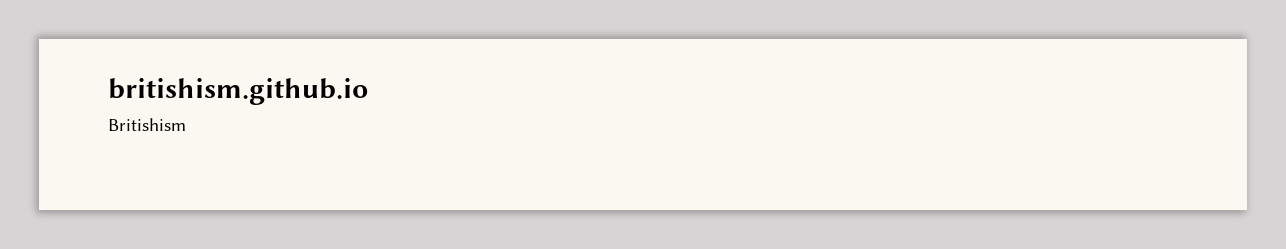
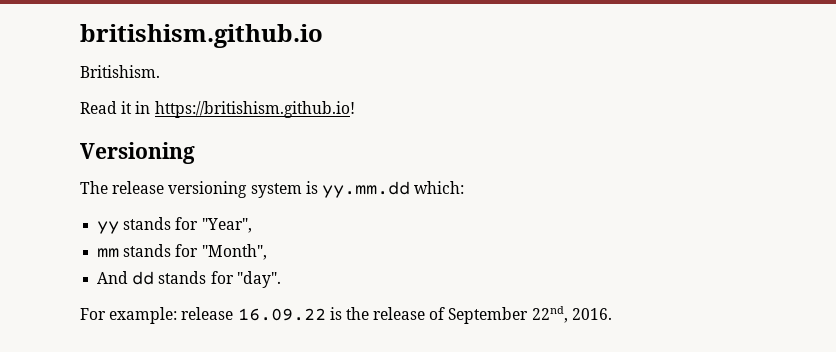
[108,118,186,131] Britishism -> [80,65,160,78] [80,101,355,118] [80,142,195,164] [80,181,465,198] [97,217,252,234] [97,244,267,260] [97,271,281,288] [80,306,612,324] Britishism. // Read it in https://britishism.github.io! // Versioning // The release versioning system is yy.mm.dd which: // yy stands for "Year", // mm stands for "Month", // And dd stands for "day". // For example: release 16.09.22 is the release of September 22nd, 2016.

